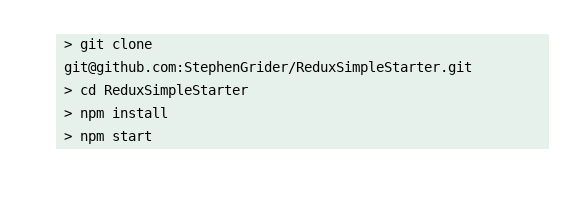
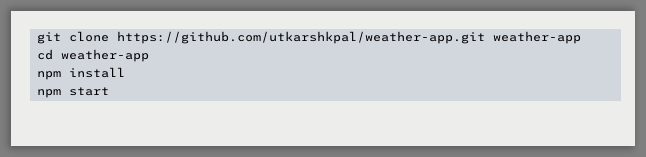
[64,41,73,49] > -> (36, 38) none
[64,61,473,75] [64,84,249,98] [64,110,73,118] git@github.com:StephenGrider/ReduxSimpleStarter.git // > cd ReduxSimpleStarter // > -> [116,31,581,44] [36,49,149,62] https://github.com/utkarshkpal/weather-app.git weather-app // cd weather-app //
[64,133,73,141] > -> (125, 72) none

